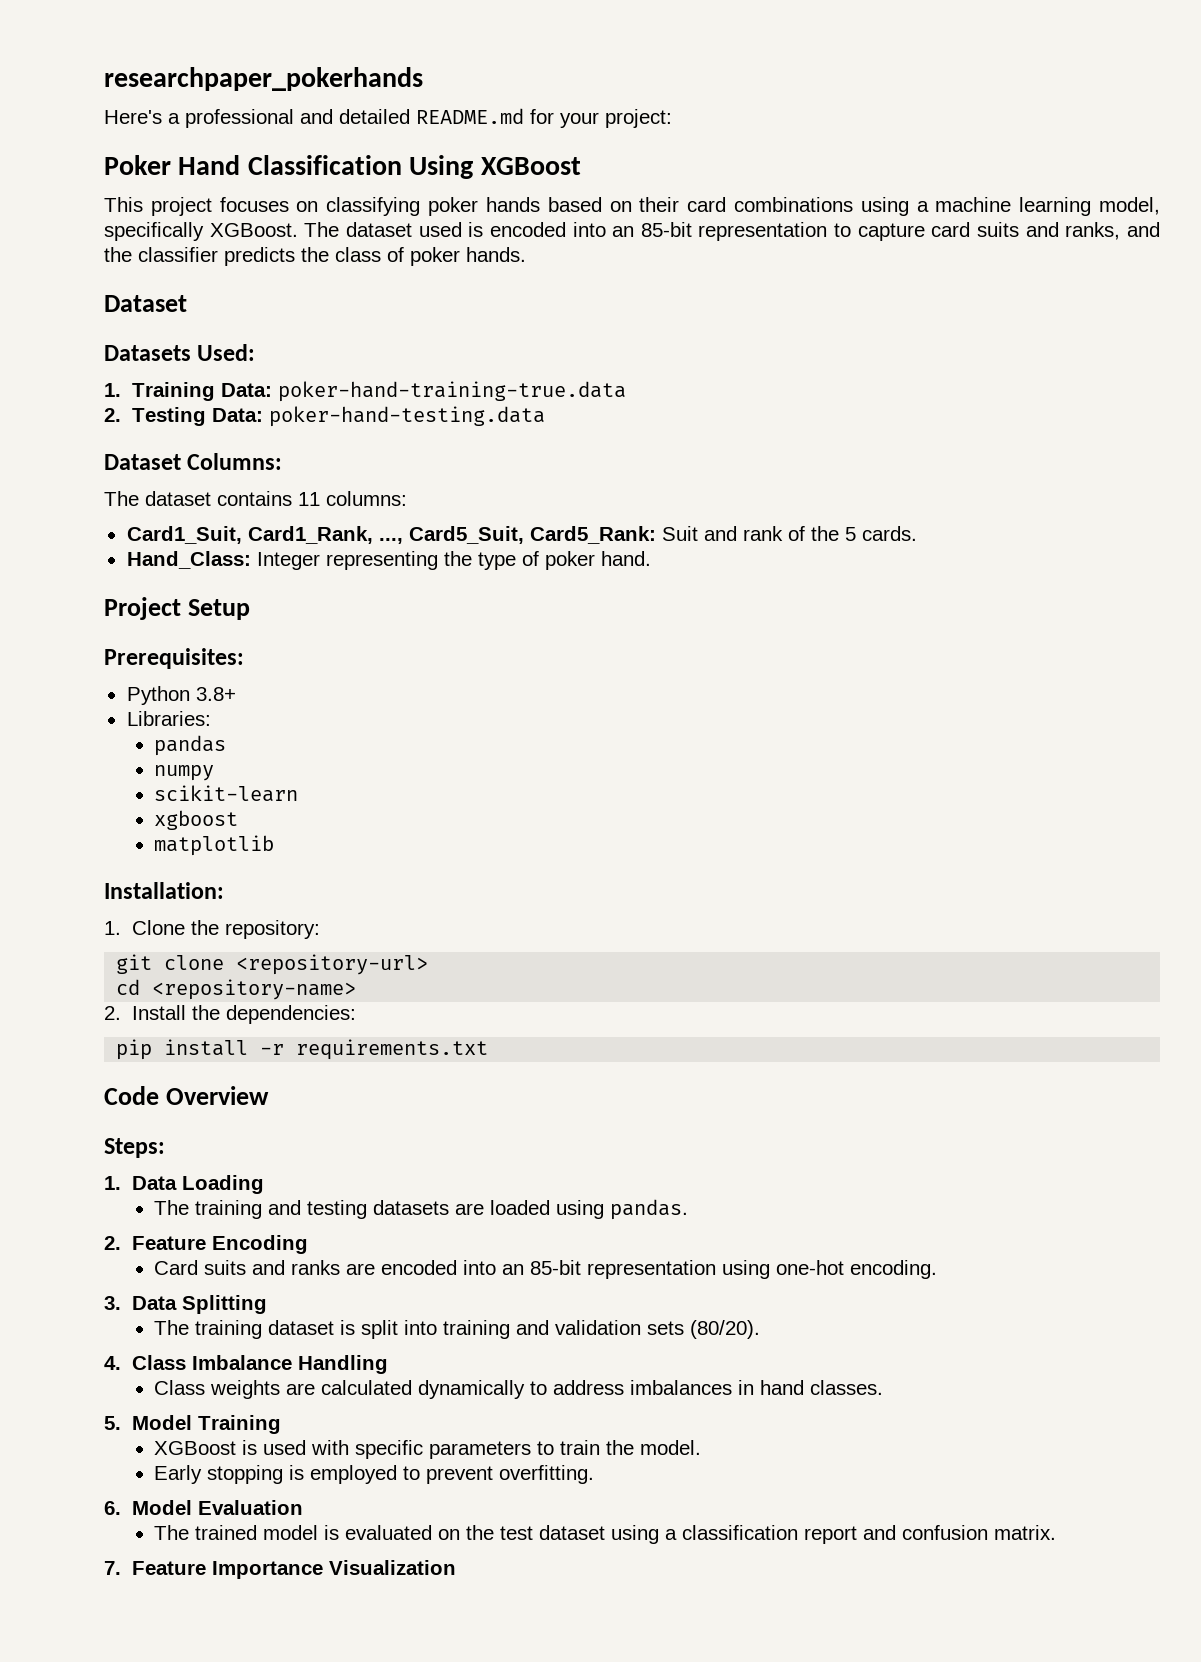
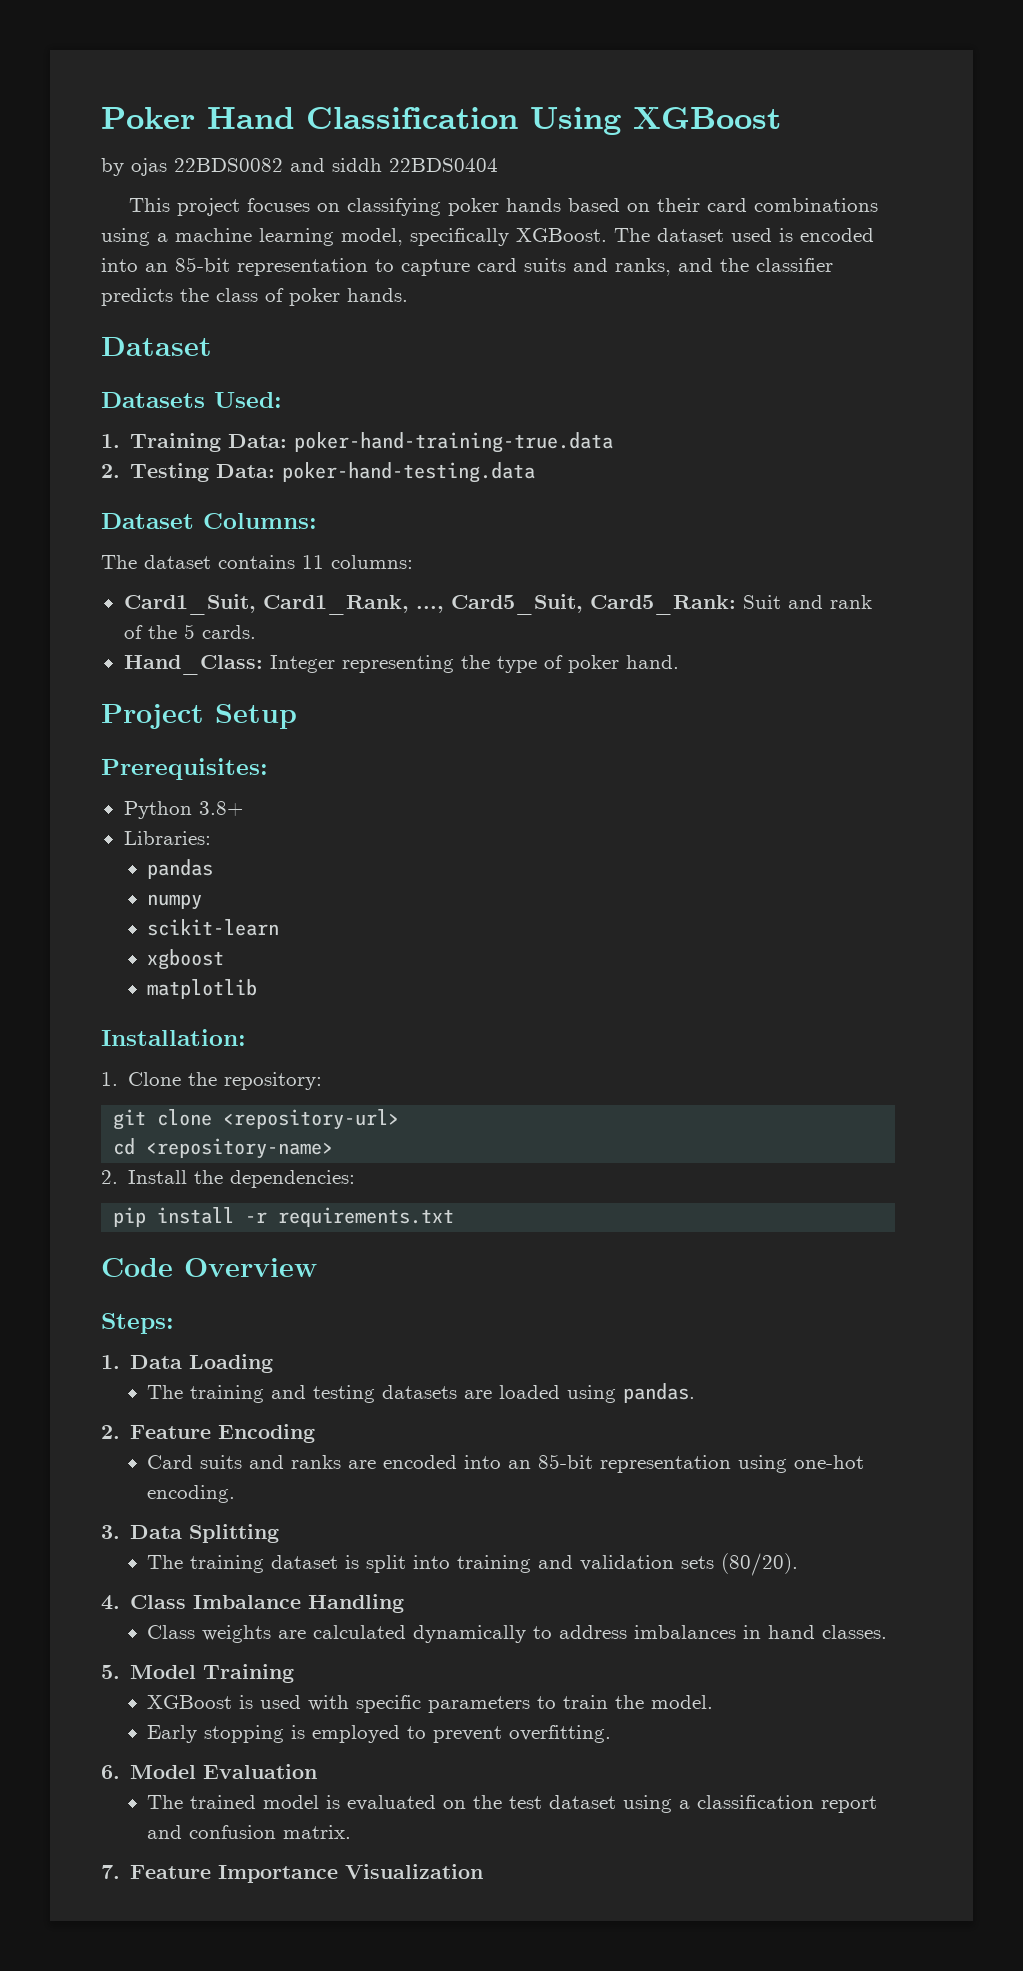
[104,67,423,91] [104,108,672,128] researchpaper_pokerhands // Here's a professional and detailed README.md for your project: // -> (101, 118) none
(581, 166) none -> [101,158,498,176] // by ojas 22BDS0082 and siddh 22BDS0404

